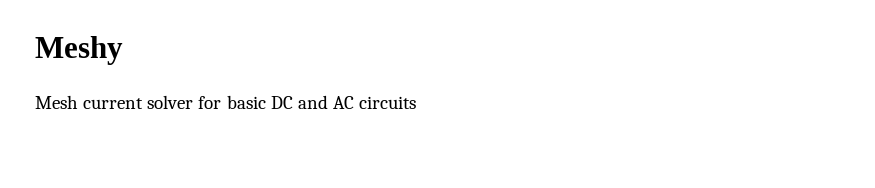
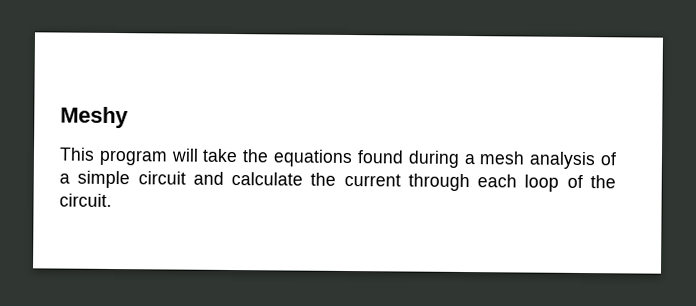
[35,95,417,109] Mesh current solver for basic DC and AC circuits -> [59,147,617,170] [59,170,616,192] [59,193,112,207] This program will take the equations found during a mesh analysis of a simple circuit and calculate the current through each loop of the circuit.

